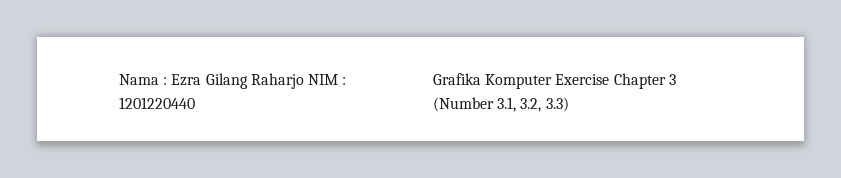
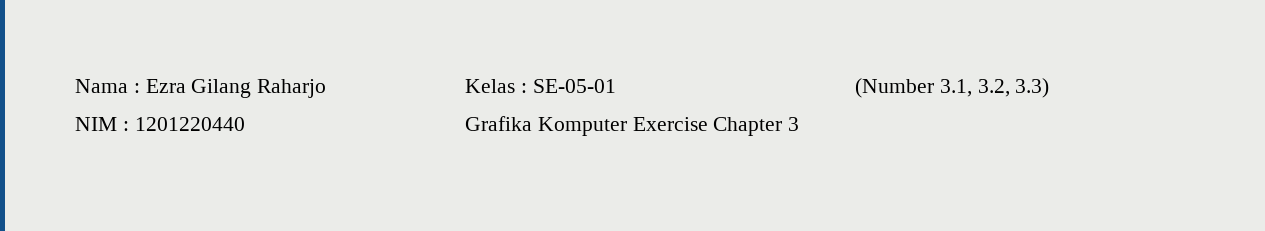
(304, 81) none -> (327, 88) //
(195, 103) none -> [465,79,616,93] // Kelas : SE-05-01

